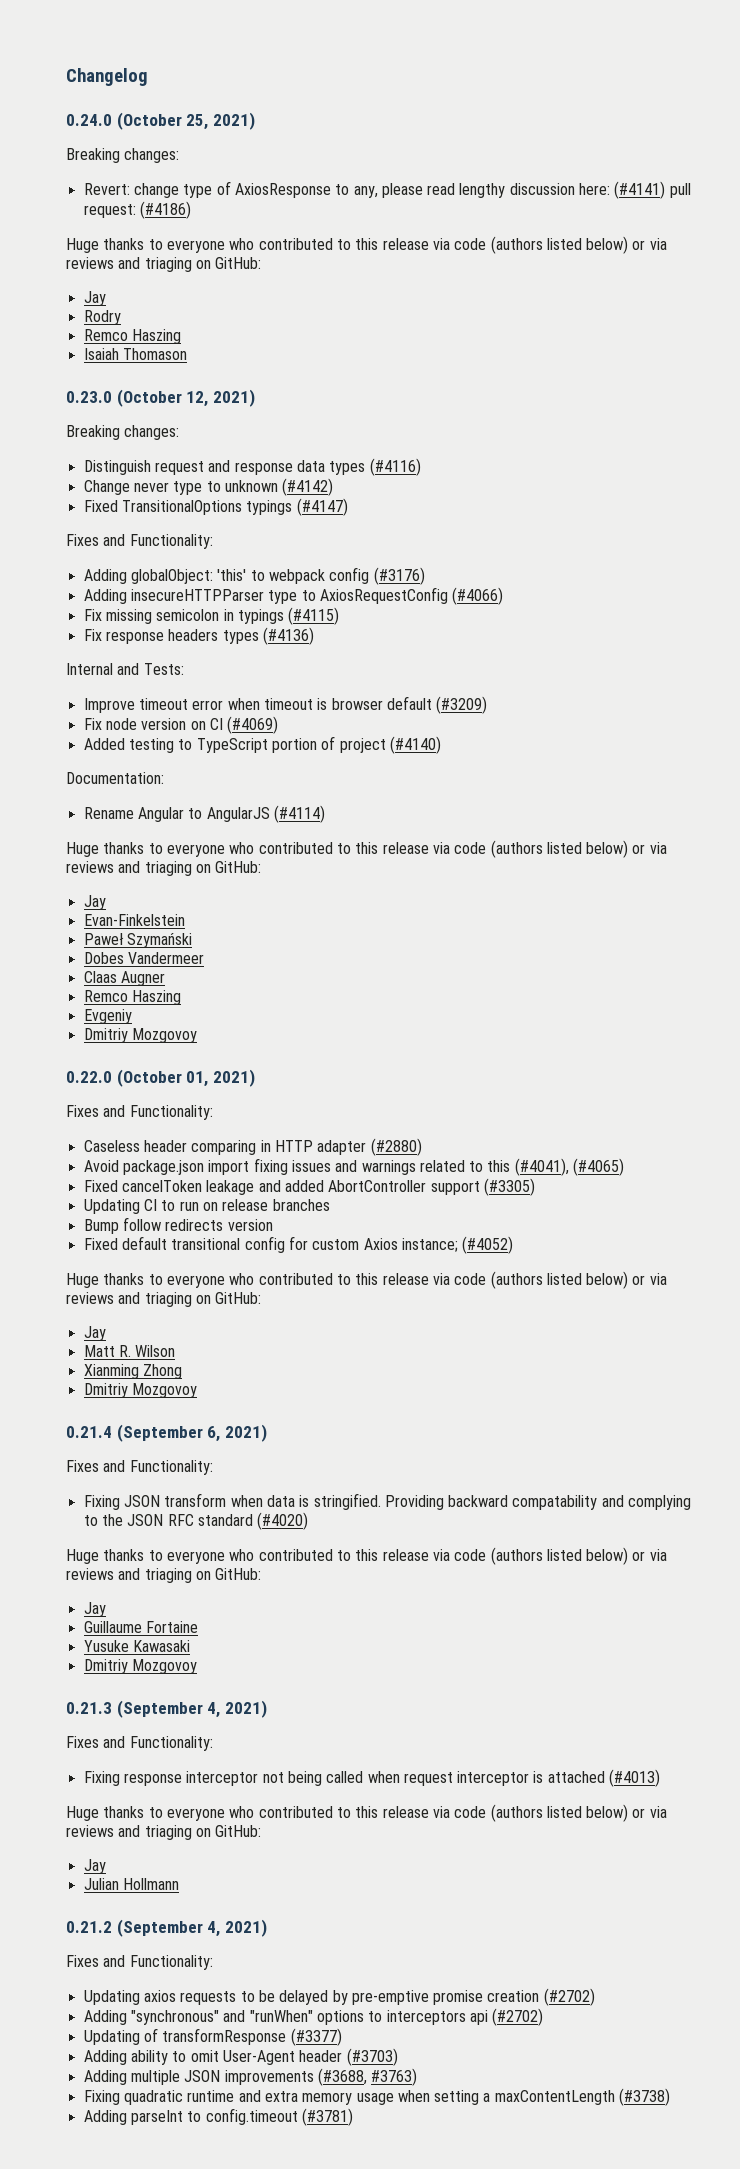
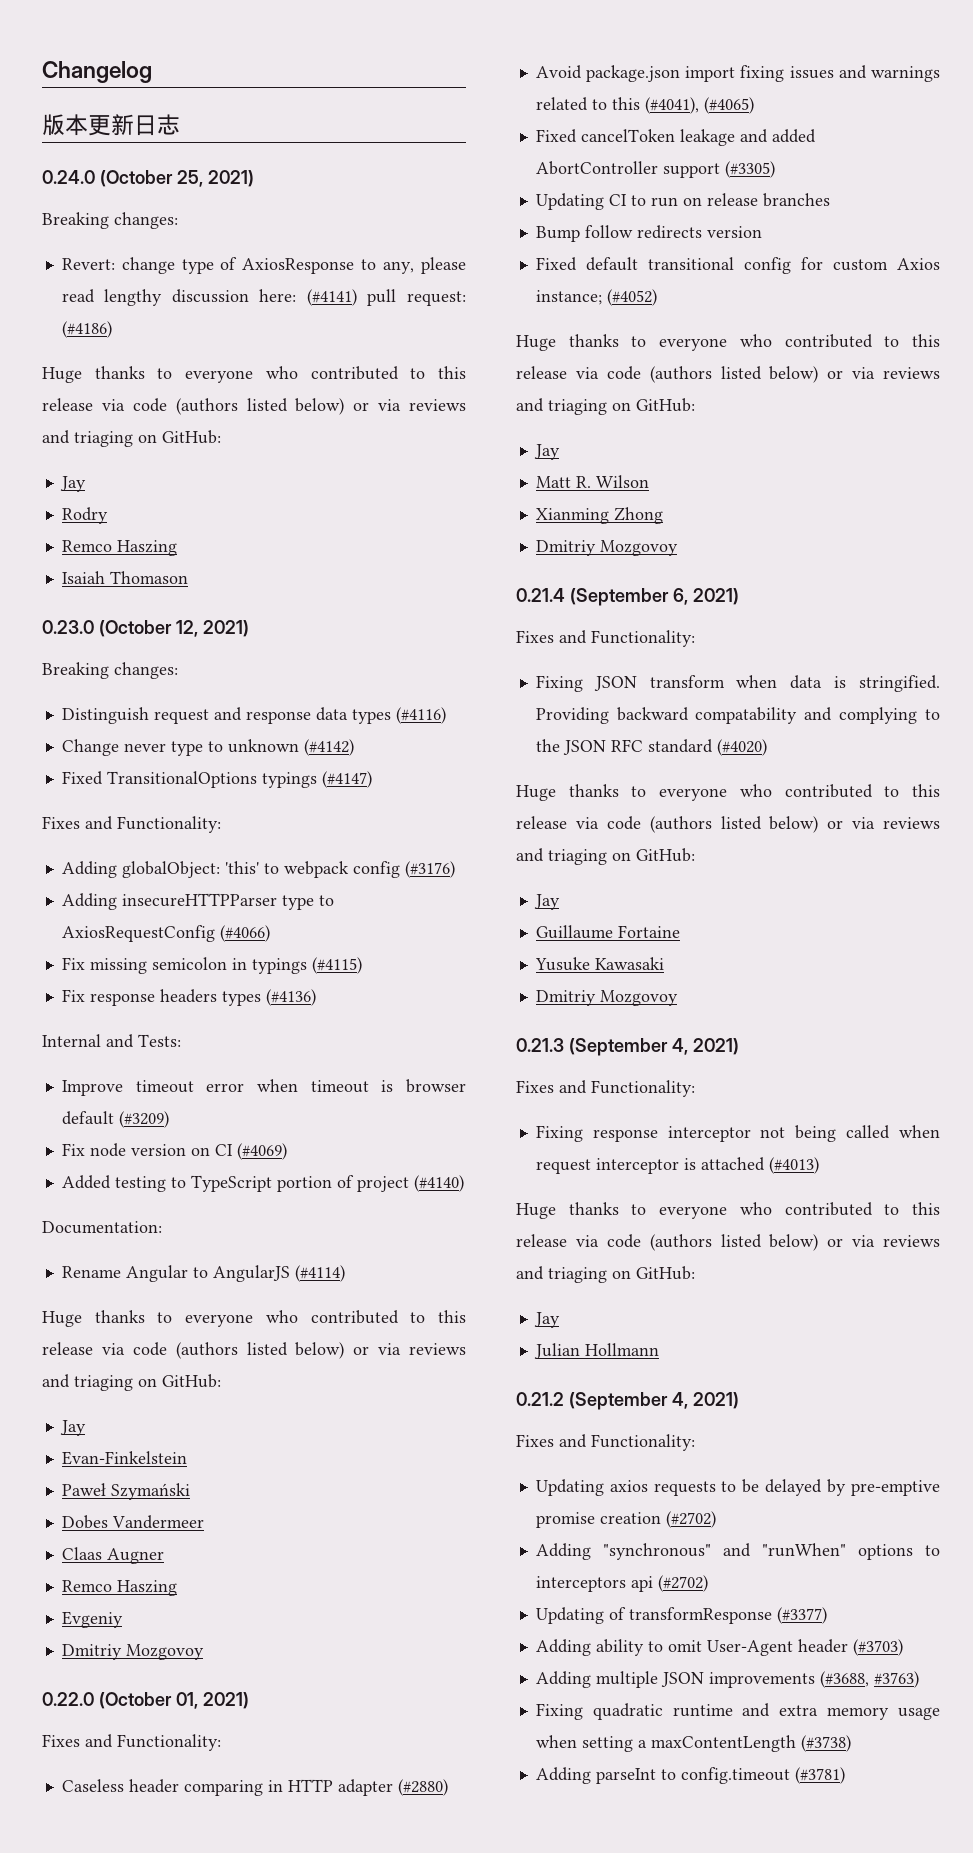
(148, 77) none -> [42,114,180,136] // 版本更新日志

